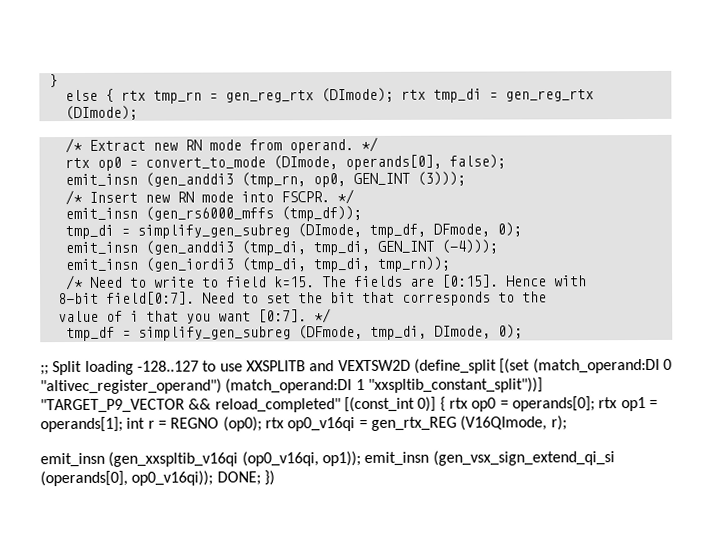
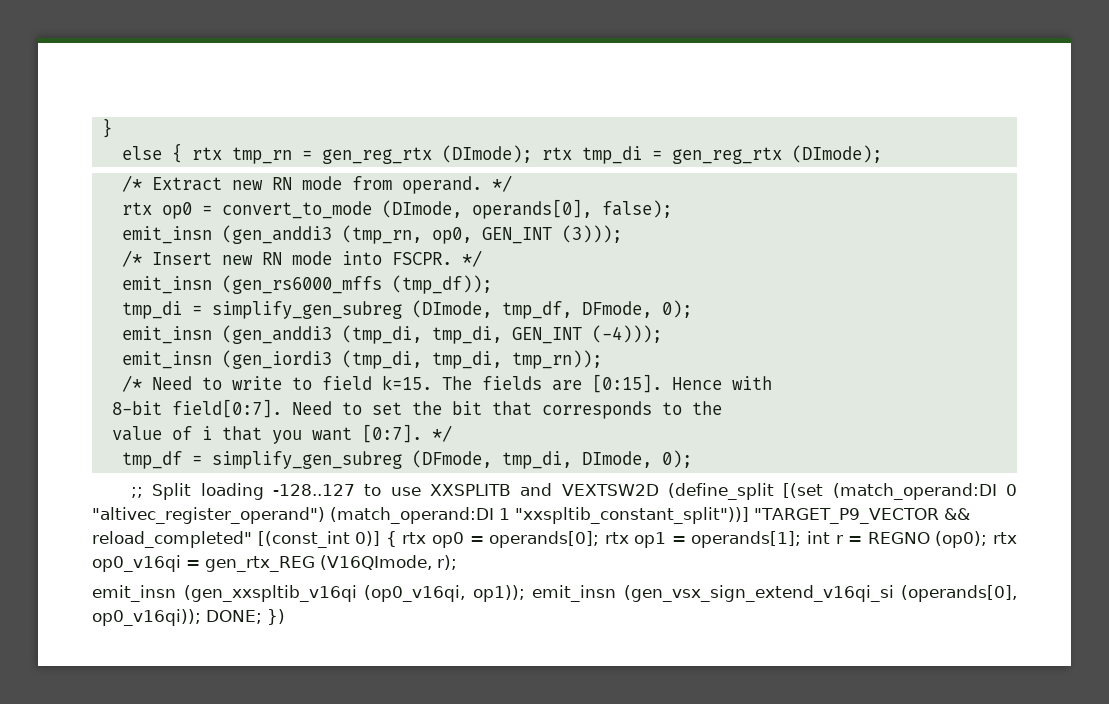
[432,450,615,466] (gen_vsx_sign_extend_qi_si -> [623,585,894,602] (gen_vsx_sign_extend_v16qi_si

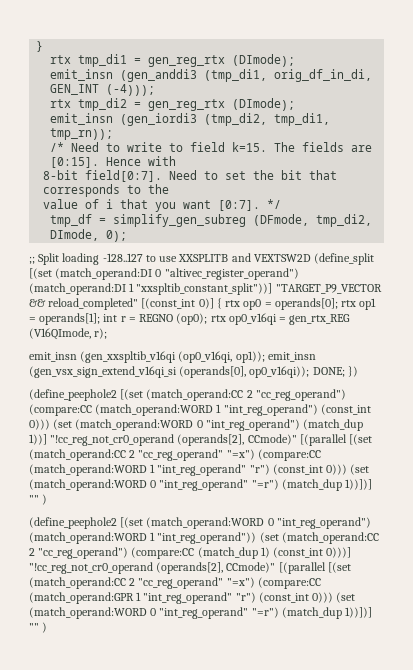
[121,143,882,164] [121,175,512,194] [121,199,672,219] [121,225,622,244] [121,250,482,267] [121,275,492,294] [121,300,692,319] [121,325,662,344] else { rtx tmp_rn = gen_reg_rtx (DImode); rtx tmp_di = gen_reg_rtx (DImode); // /* Extract new RN mode from operand. */ // rtx op0 = convert_to_mode (DImode, operands[0], false); // emit_insn (gen_anddi3 (tmp_rn, op0, GEN_INT (3))); // /* Insert new RN mode into FSCPR. */ // emit_insn (gen_rs6000_mffs (tmp_df)); // tmp_di = simplify_gen_subreg (DImode, tmp_df, DFmode, 0); // emit_insn (gen_anddi3 (tmp_di, tmp_di, GEN_INT (-4))); -> [50,54,296,67] [50,69,373,82] [50,84,156,96] [50,98,296,111] rtx tmp_di1 = gen_reg_rtx (DImode); // emit_insn (gen_anddi3 (tmp_di1, orig_df_in_di, GEN_INT (-4))); // rtx tmp_di2 = gen_reg_rtx (DImode);
[341,350,502,369] (tmp_di, tmp_di, -> [204,113,331,126] (tmp_di2, tmp_di1,
[501,451,572,469] tmp_di, -> [316,214,373,227] tmp_di2,
(285, 617) none -> [29,389,346,401] [29,404,371,416] [29,419,364,431] [29,434,373,446] [29,449,321,461] [29,464,370,476] [29,479,373,491] [29,494,48,505] [29,517,371,529] [29,532,379,544] [29,547,352,559] [29,562,351,574] [29,577,321,589] [29,592,356,604] [29,607,373,619] [29,622,48,633] // (define_peephole2 [(set (match_operand:CC 2 "cc_reg_operand") (compare:CC (match_operand:WORD 1 "int_reg_operand") (const_int 0))) (set (match_operand:WORD 0 "int_reg_operand") (match_dup 1))] "!cc_reg_not_cr0_operand (operands[2], CCmode)" [(parallel [(set (match_operand:CC 2 "cc_reg_operand" "=x") (compare:CC (match_operand:WORD 1 "int_reg_operand" "r") (const_int 0))) (set (match_operand:WORD 0 "int_reg_operand" "=r") (match_dup 1))])] "" ) // (define_peephole2 [(set (match_operand:WORD 0 "int_reg_operand") (match_operand:WORD 1 "int_reg_operand")) (set (match_operand:CC 2 "cc_reg_operand") (compare:CC (match_dup 1) (const_int 0)))] "!cc_reg_not_cr0_operand (operands[2], CCmode)" [(parallel [(set (match_operand:CC 2 "cc_reg_operand" "=x") (compare:CC (match_operand:GPR 1 "int_reg_operand" "r") (const_int 0))) (set (match_operand:WORD 0 "int_reg_operand" "=r") (match_dup 1))])] "" )

